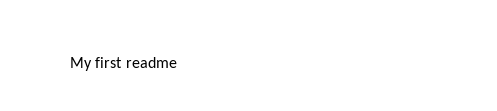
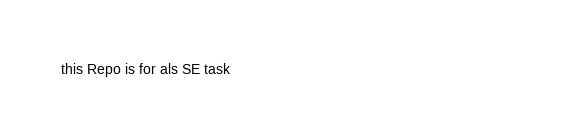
[70,57,177,71] My first readme -> [61,63,231,77] this Repo is for als SE task

